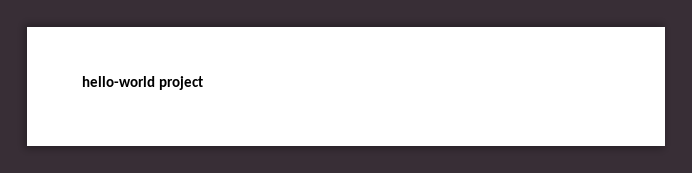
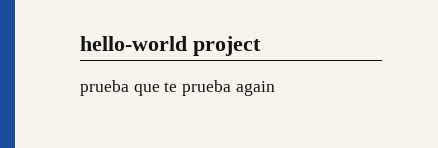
(203, 83) none -> [80,80,275,96] // prueba que te prueba again

